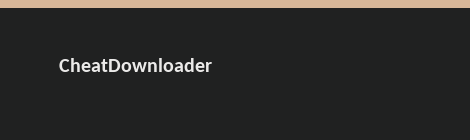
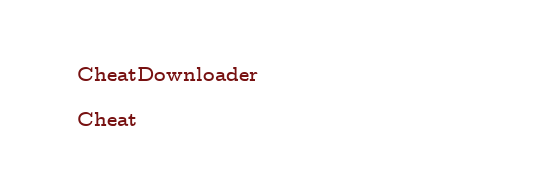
(212, 65) none -> [77,112,137,126] // Cheat

